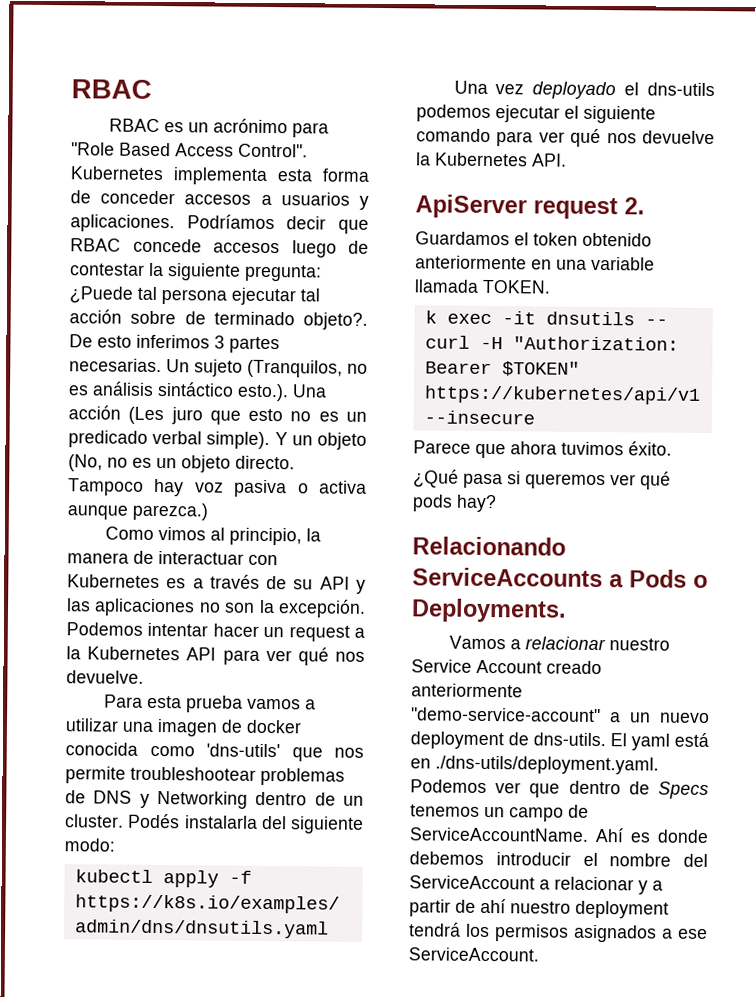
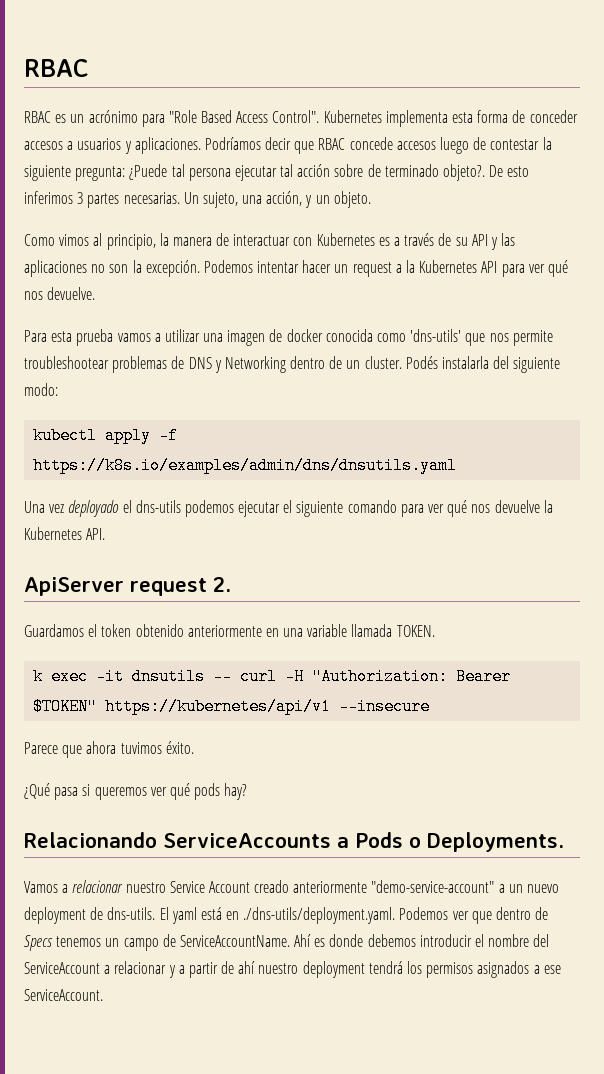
[194,359,368,378] [68,381,327,402] [68,405,367,425] [68,430,367,450] [68,454,295,473] [68,478,367,498] [67,502,208,521] sujeto (Tranquilos, no es análisis sintáctico esto.). Una acción (Les juro que esto no es un predicado verbal simple). Y un objeto (No, no es un objeto directo. Tampoco hay voz pasiva o activa aunque parezca.) -> [202,191,371,208] sujeto, una acción, y un objeto.

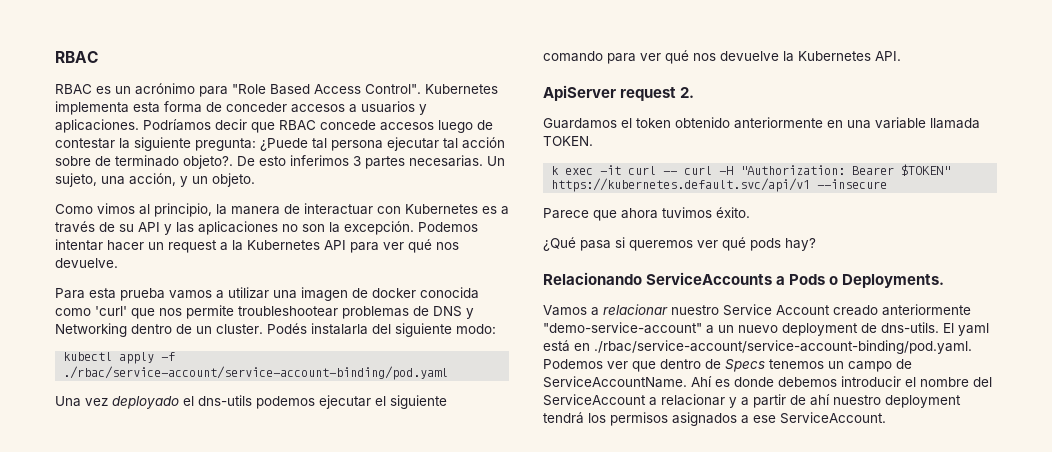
[410,329,462,342] 'dns-utils' -> [95,306,127,316] 'curl'
[33,457,458,474] https://k8s.io/examples/admin/dns/dnsutils.yaml -> [63,366,449,380] ./rbac/service-account/service-account-binding/pod.yaml
[132,668,206,685] dnsutils -> [628,166,657,175] curl
[105,698,332,715] https://kubernetes/api/v1 -> [551,178,811,192] https://kubernetes.default.svc/api/v1
[243,907,396,924] ./dns-utils/deployment.yaml. -> [594,340,972,354] ./rbac/service-account/service-account-binding/pod.yaml.

